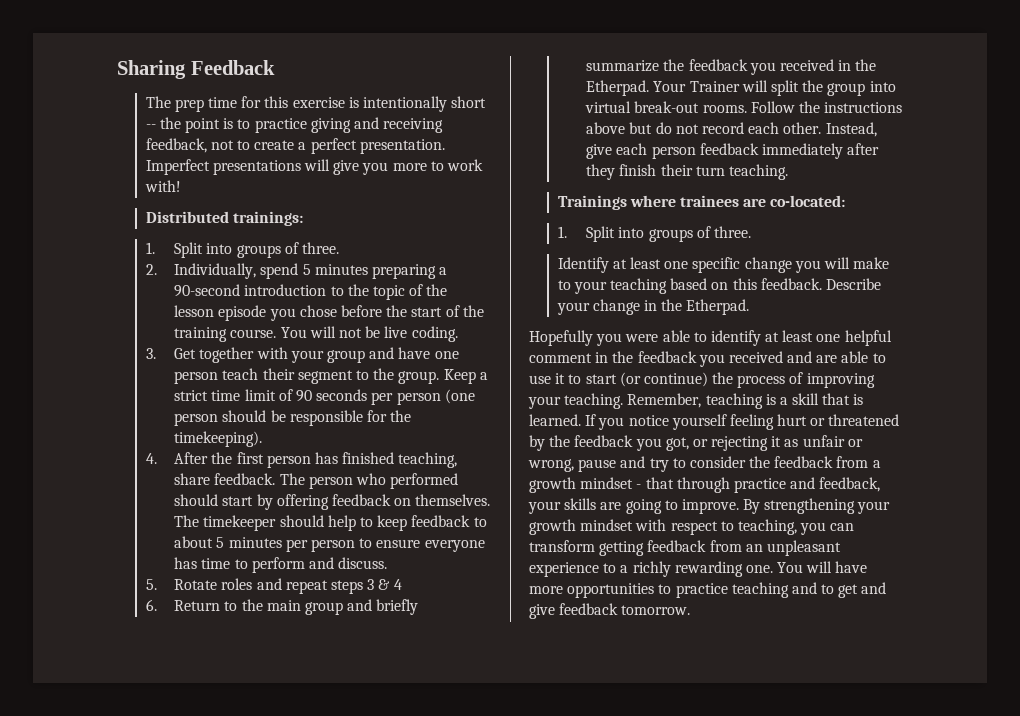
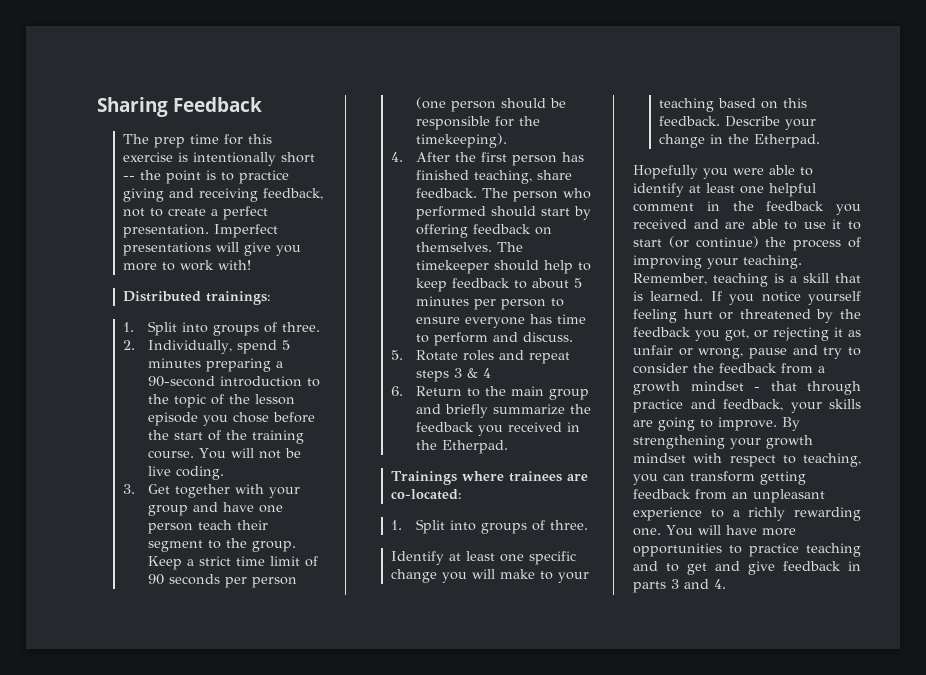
[653,80,896,96] [585,101,903,113] [586,122,877,137] [586,143,880,159] [586,164,789,180] Your Trainer will split the group into virtual break-out rooms. Follow the instructions above but do not record each other. Instead, give each person feedback immediately after they finish their turn teaching. -> (509, 447) none
[621,605,691,615] tomorrow. -> [848,561,861,571] [633,579,726,593] in parts 3 and 4.

